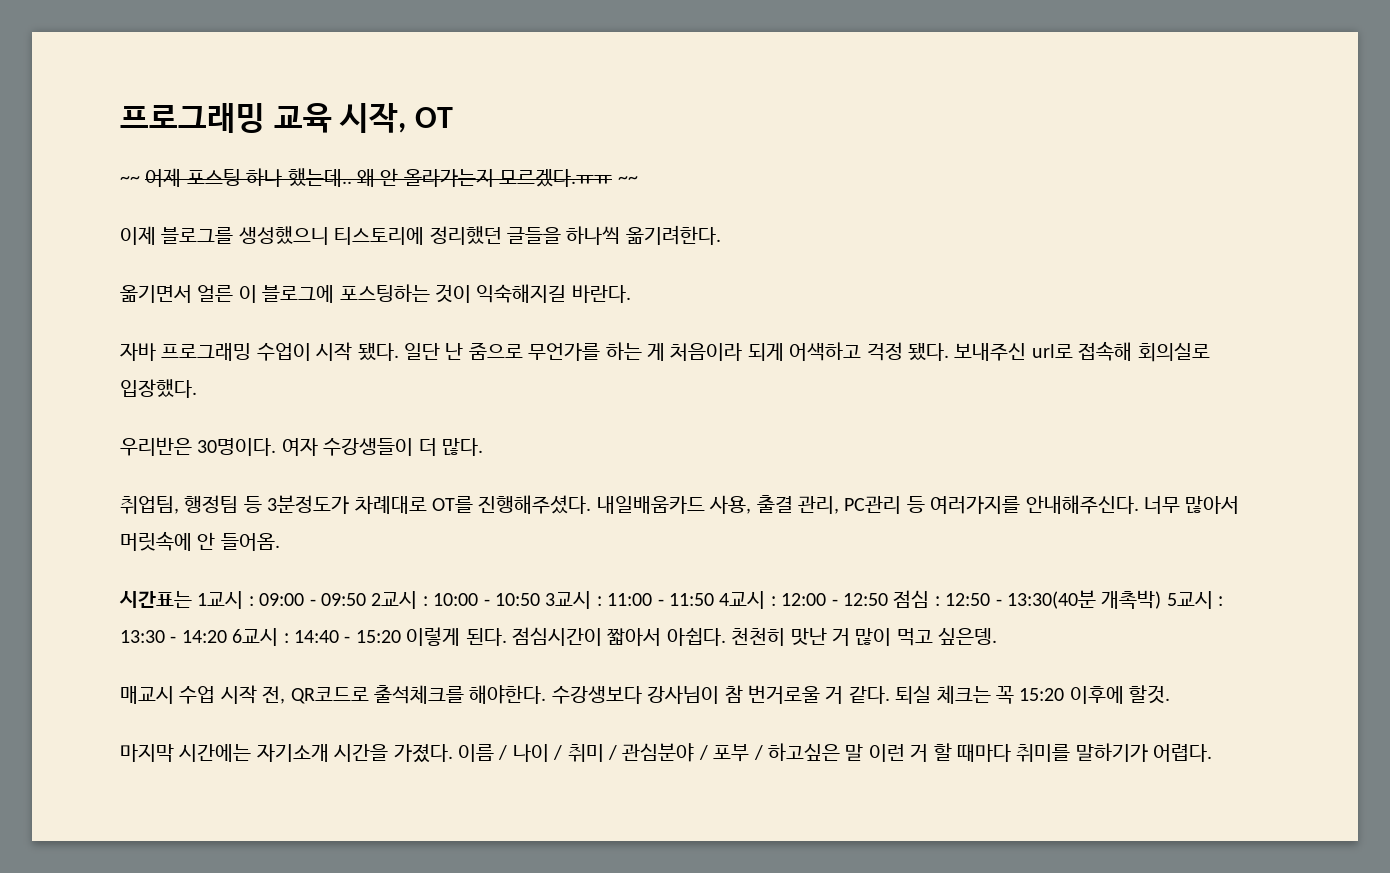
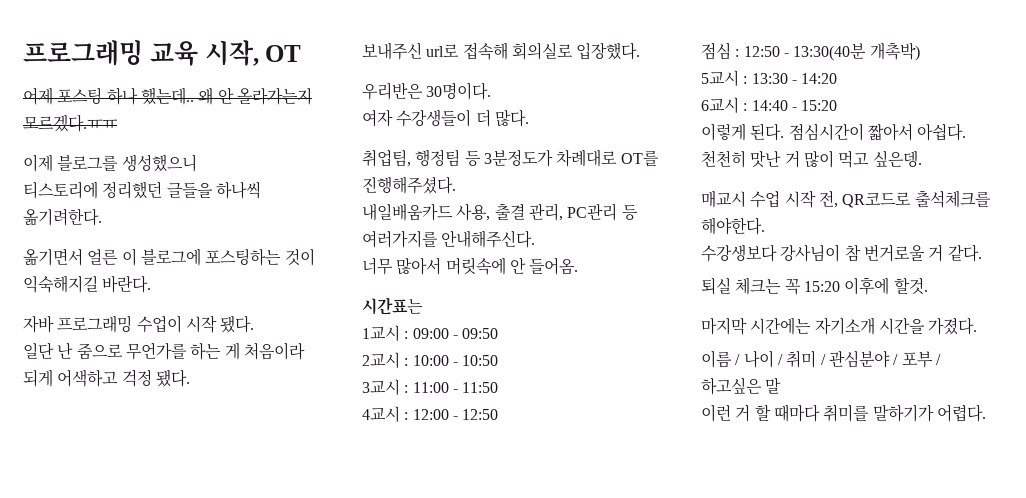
[120,176,140,184] ~~ -> (302, 53) none
[617,176,638,184] ~~ -> (118, 123) none
(329, 235) none -> (197, 163) //
(399, 352) none -> (255, 324) //
(949, 352) none -> (190, 378) //
(277, 447) none -> (492, 91) //
(592, 504) none -> (456, 185) //
(1139, 504) none -> (536, 239) //
(192, 599) none -> (423, 306) //
(366, 599) none -> (499, 333) //
(540, 599) none -> (499, 360) //
(714, 599) none -> (499, 387) //
(888, 599) none -> (499, 414) //
(1162, 599) none -> (920, 51) //
(227, 636) none -> (838, 78) //
(401, 636) none -> (838, 105) //
(547, 694) none -> (765, 226) //
(890, 695) none -> (982, 253) //
(453, 753) none -> (978, 326) //
(864, 752) none -> (782, 385) //

